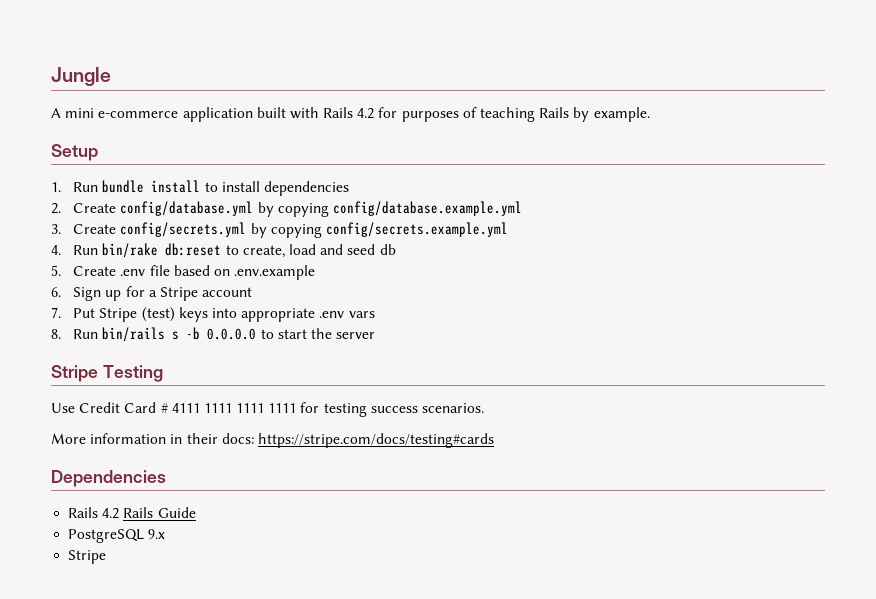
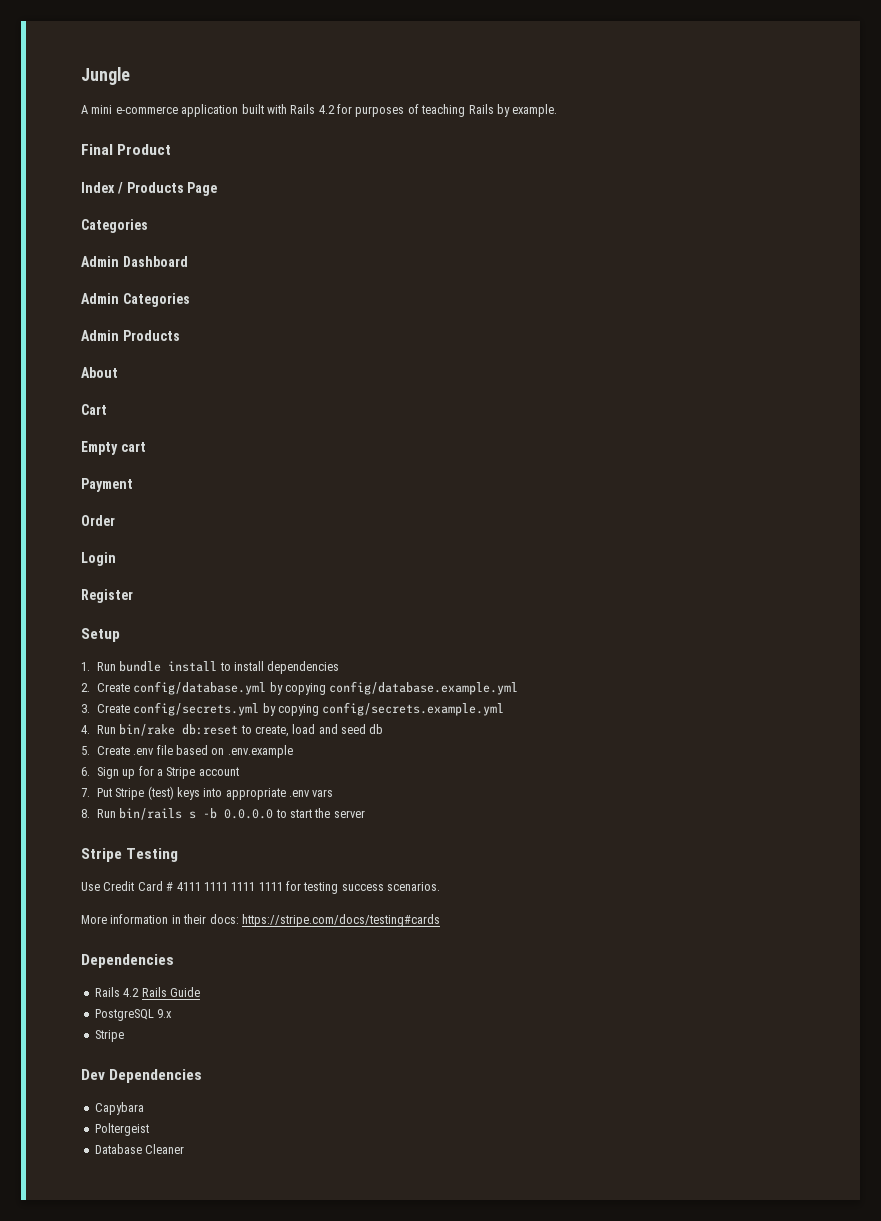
(650, 114) none -> [81,144,172,155] [81,182,218,196] [81,219,148,233] [81,256,188,267] [81,293,190,307] [81,330,180,341] [81,367,118,378] [81,404,107,415] [81,441,146,455] [81,478,133,492] [81,515,115,526] [81,552,116,566] [81,589,133,603] // Final Product // Index / Products Page // Categories // Admin Dashboard // Admin Categories // Admin Products // About // Cart // Empty cart // Payment // Order // Login // Register
(107, 557) none -> [81,1069,203,1083] [94,1102,144,1115] [94,1123,149,1136] [94,1144,185,1154] // Dev Dependencies // Capybara // Poltergeist // Database Cleaner

